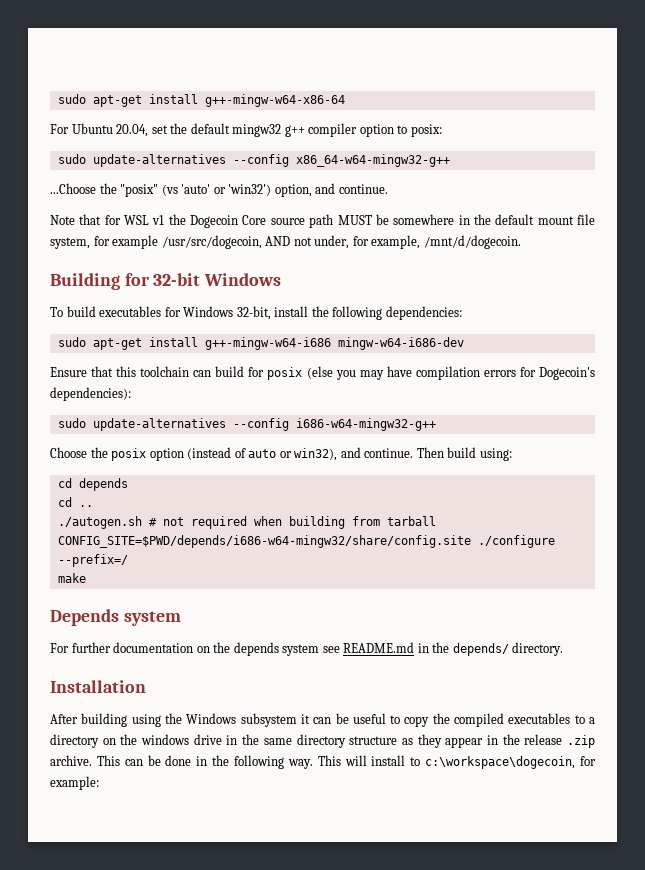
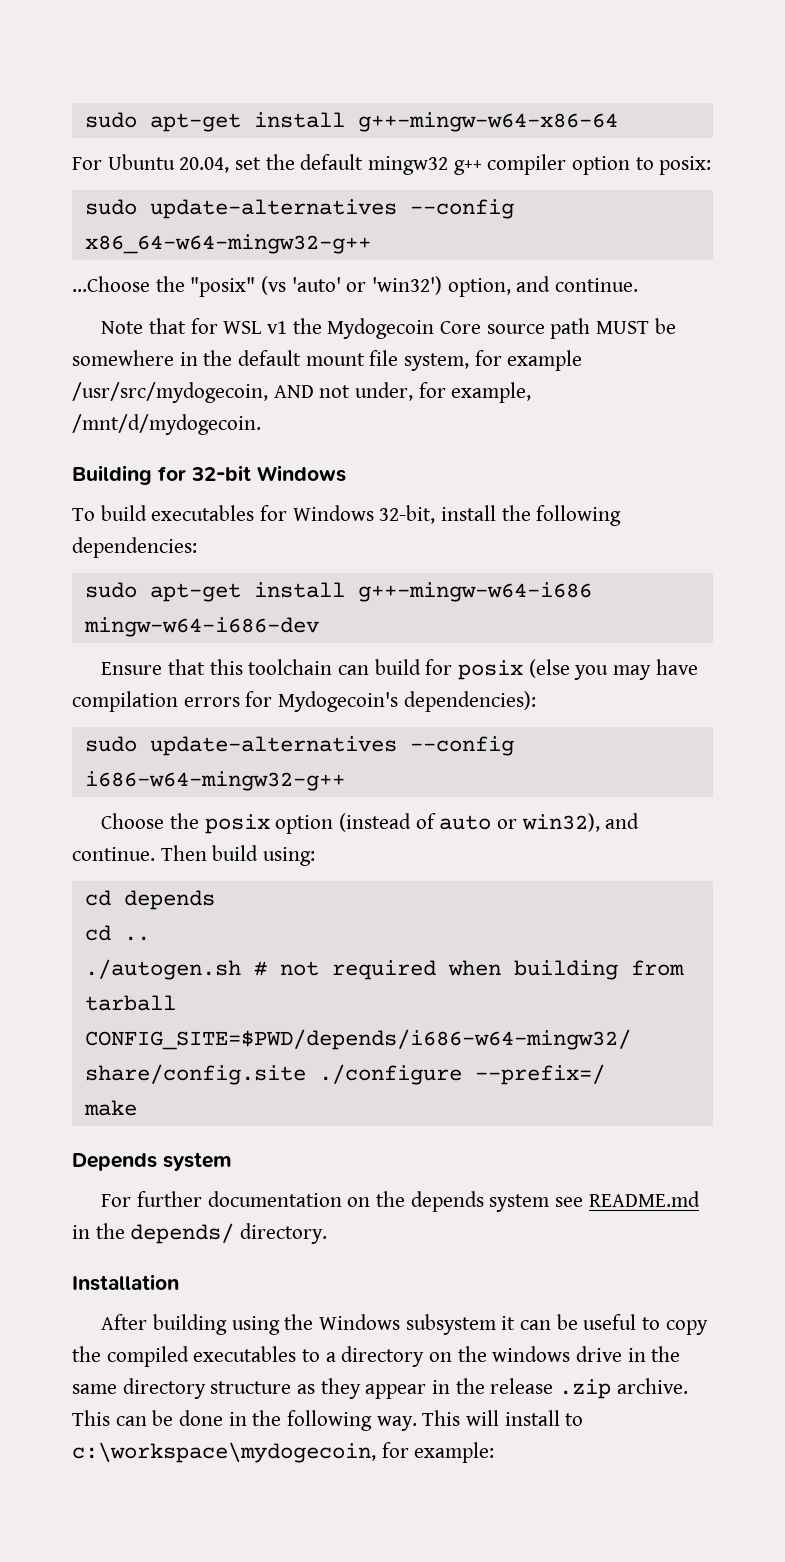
[190,215,239,228] Dogecoin -> [327,318,435,339] Mydogecoin
[161,235,262,249] /usr/src/dogecoin, -> [72,382,268,403] /usr/src/mydogecoin,
[423,235,521,249] /mnt/d/dogecoin. -> [72,414,261,435] /mnt/d/mydogecoin.
[539,367,595,380] Dogecoin's -> [278,691,399,712] Mydogecoin's
[425,756,576,769] c:\workspace\dogecoin, -> [72,1442,376,1463] c:\workspace\mydogecoin,

